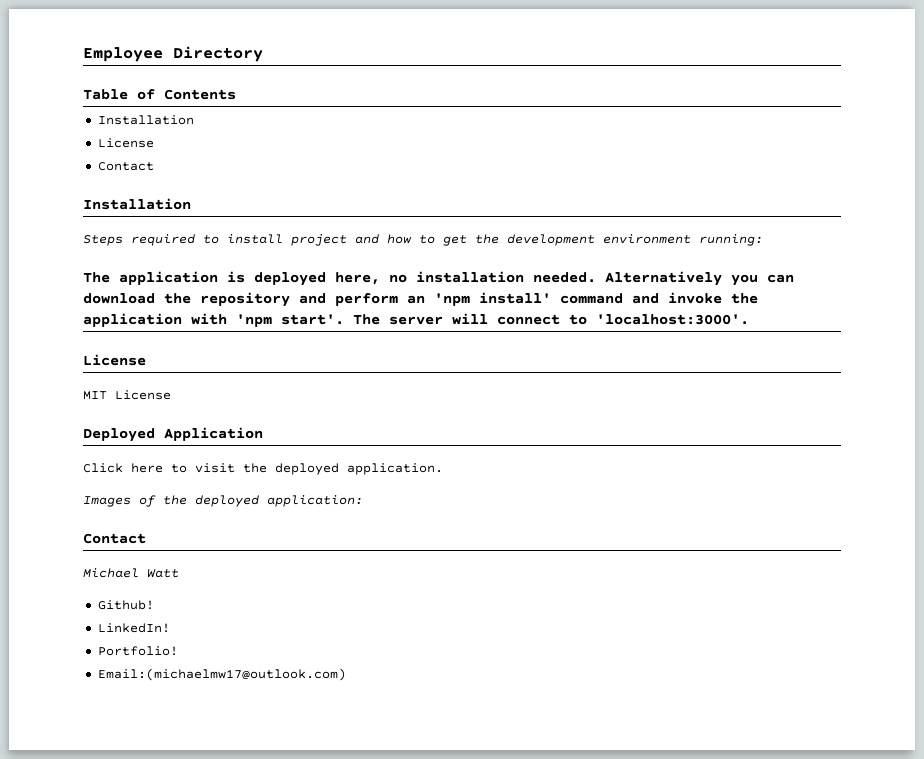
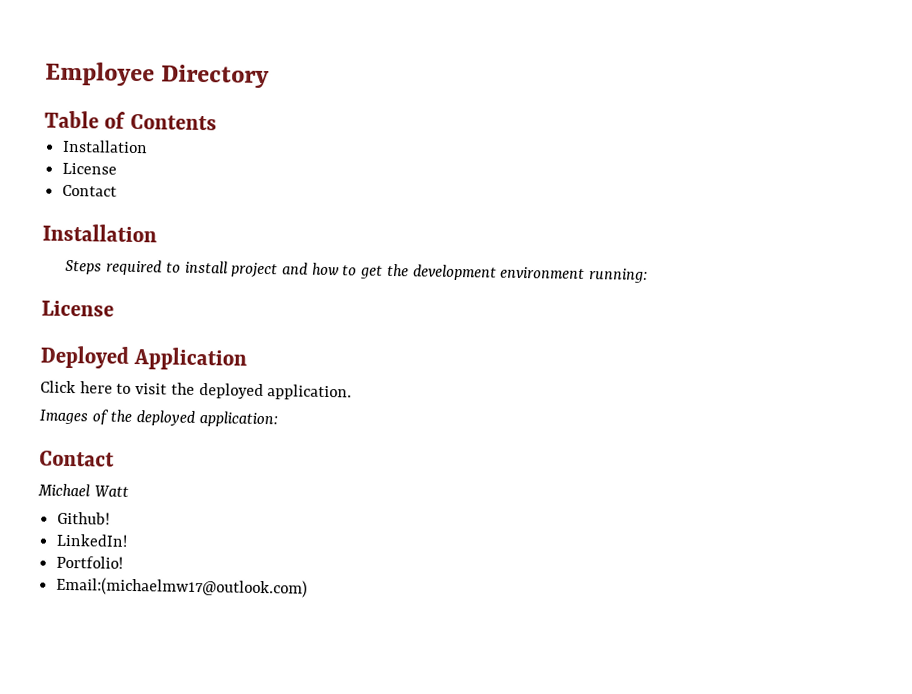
[83,271,794,286] [83,292,758,307] [83,313,749,327] [83,354,146,366] [83,391,107,400] The application is deployed here, no installation needed. Alternatively you can download the repository and perform an 'npm install' command and invoke the application with 'npm start'. The server will connect to 'localhost:3000'. // License // MIT -> (649, 275) none

